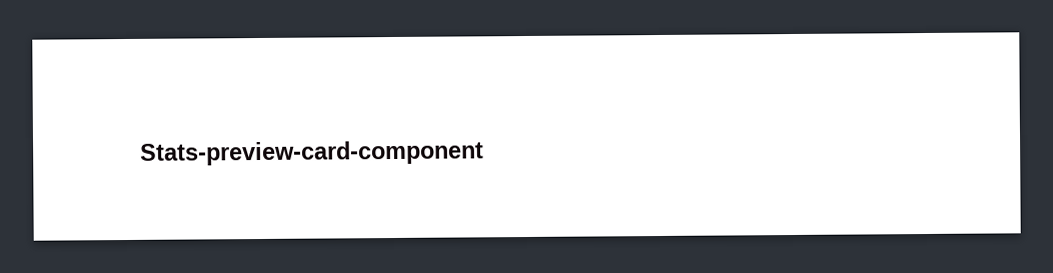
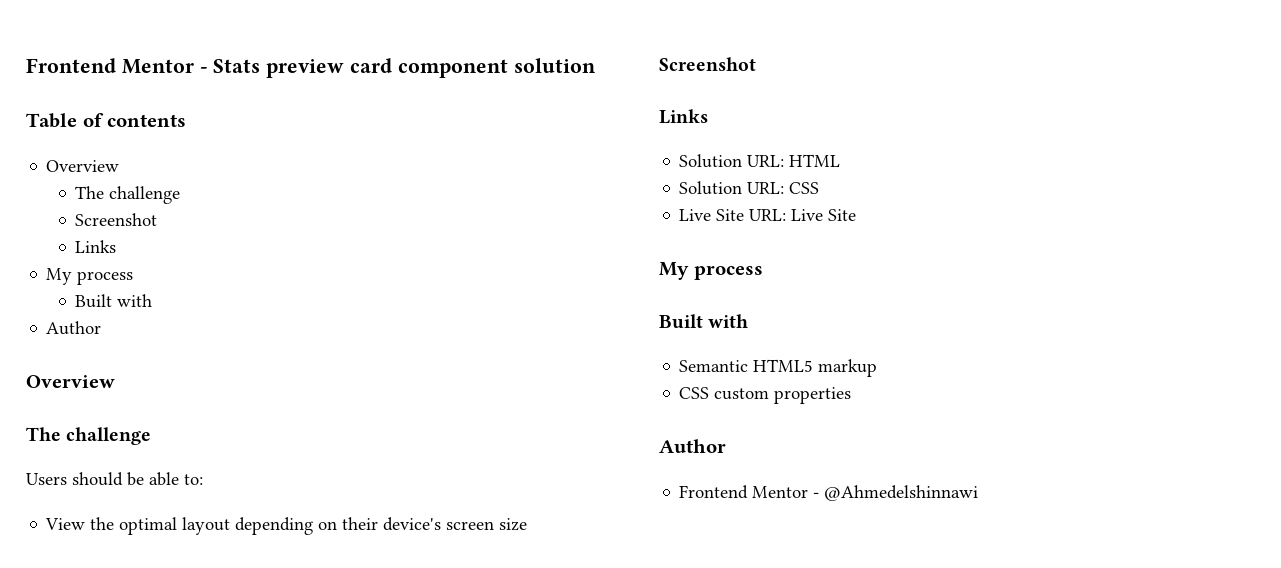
[140,140,484,166] Stats-preview-card-component -> [26,58,596,78] [26,113,187,128] [46,160,120,172] [75,186,181,204] [75,213,158,226] [75,240,117,253] [46,268,134,285] [75,294,153,308] [46,321,102,335] [26,375,115,388] [26,427,152,445] [26,472,203,486] [45,517,528,535] [659,57,756,71] [659,109,708,124] [679,154,841,168] [679,181,820,195] [679,209,857,221] [659,262,763,280] [659,314,749,329] [679,359,878,377] [679,387,852,404] [659,439,726,453] [679,485,979,501] Frontend Mentor - Stats preview card component solution // Table of contents // Overview // The challenge // Screenshot // Links // My process // Built with // Author // Overview // The challenge // Users should be able to: // View the optimal layout depending on their device's screen size // Screenshot // Links // Solution URL: HTML // Solution URL: CSS // Live Site URL: Live Site // My process // Built with // Semantic HTML5 markup // CSS custom properties // Author // Frontend Mentor - @Ahmedelshinnawi

